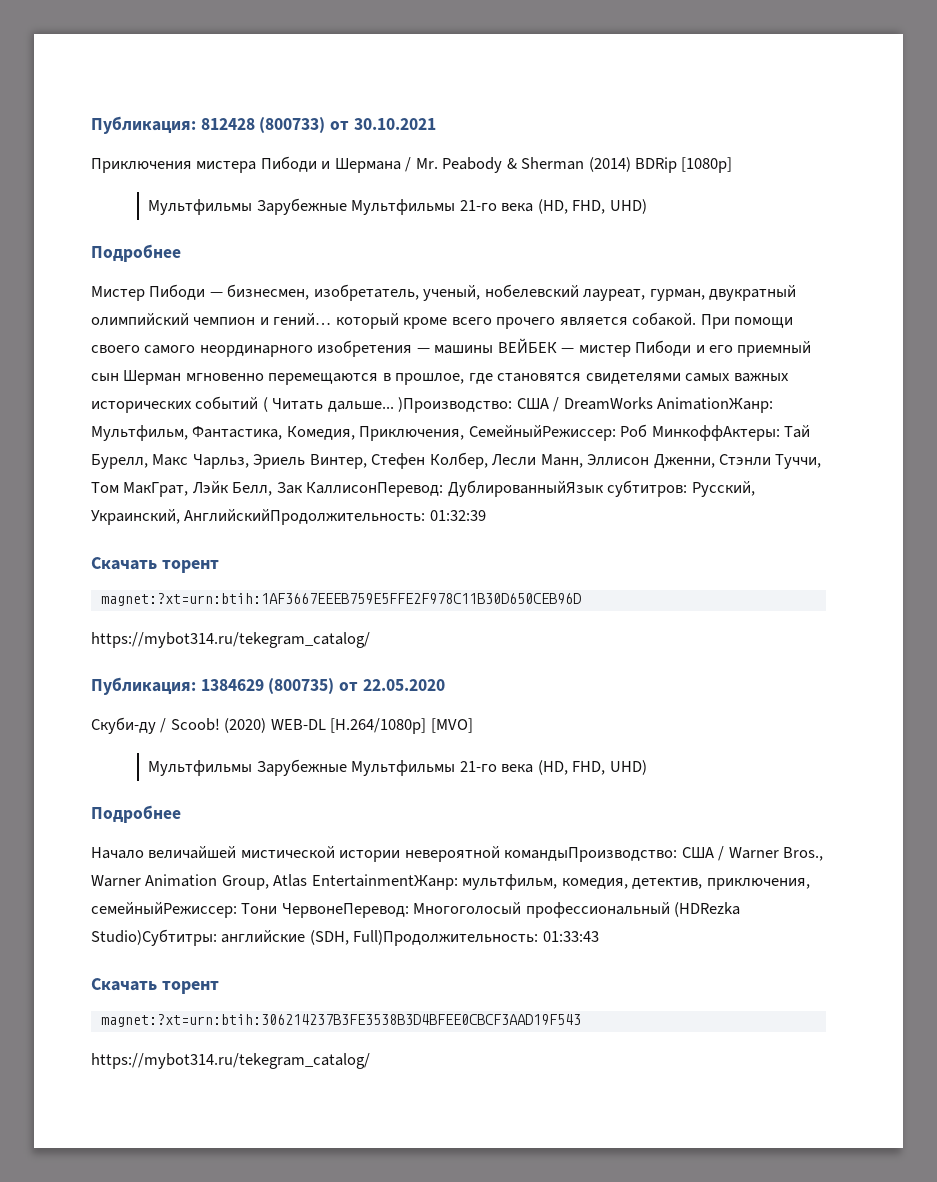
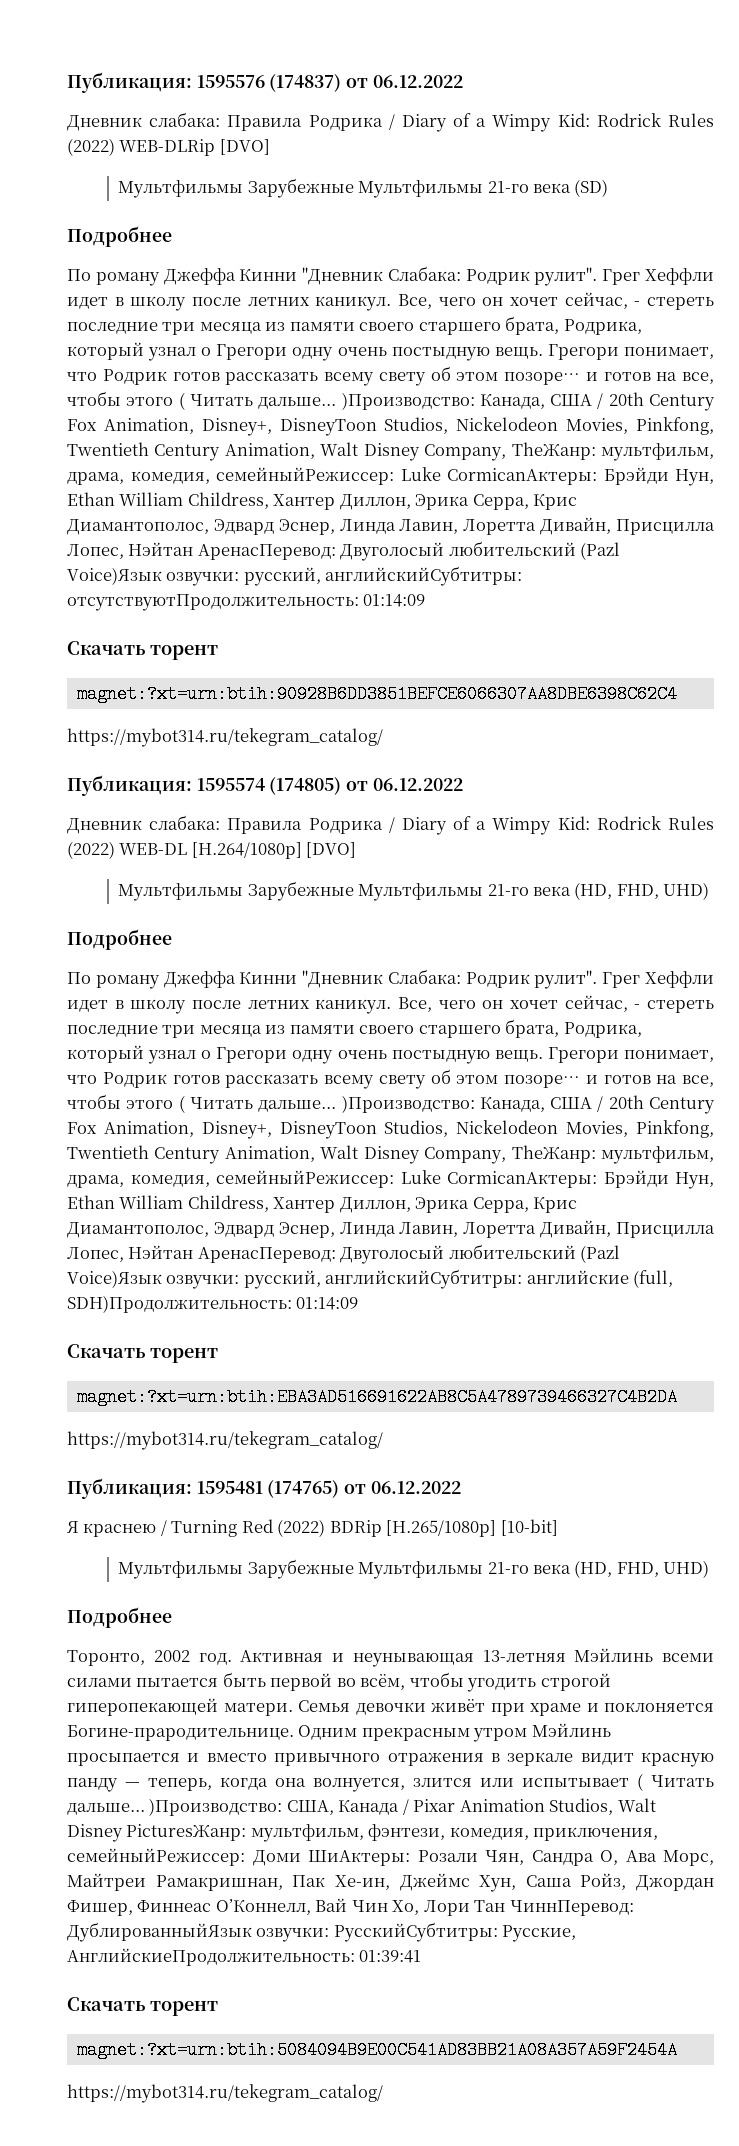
[91,116,436,134] [91,156,733,173] [148,198,647,215] [91,244,181,262] [91,284,797,301] [91,312,794,329] [91,338,812,357] [91,370,789,385] [91,396,774,413] [91,424,811,441] [91,452,822,469] [91,480,755,497] [91,509,486,525] [91,557,219,573] [100,593,581,606] [91,632,370,648] [91,677,445,695] [91,717,473,734] [148,759,647,776] [91,805,181,823] [91,846,824,862] [91,874,810,890] [91,902,741,918] [91,929,599,946] [91,978,219,994] [100,1014,581,1027] Публикация: 812428 (800733) от 30.10.2021 // Приключения мистера Пибоди и Шермана / Mr. Peabody & Sherman (2014) BDRip [1080p] // Мультфильмы Зарубежные Мультфильмы 21-го века (HD, FHD, UHD) // Подробнее // Мистер Пибоди — бизнесмен, изобретатель, ученый, нобелевский лауреат, гурман, двукратный олимпийский чемпион и гений… который кроме всего прочего является собакой. При помощи своего самого неординарного изобретения — машины ВЕЙБЕК — мистер Пибоди и его приемный сын Шерман мгновенно перемещаются в прошлое, где становятся свидетелями самых важных исторических событий ( Читать дальше... )Производство: США / DreamWorks AnimationЖанр: Мультфильм, Фантастика, Комедия, Приключения, СемейныйРежиссер: Роб МинкоффАктеры: Тай Бурелл, Макс Чарльз, Эриель Винтер, Стефен Колбер, Лесли Манн, Эллисон Дженни, Стэнли Туччи, Том МакГрат, Лэйк Белл, Зак КаллисонПеревод: ДублированныйЯзык субтитров: Русский, Украинский, АнглийскийПродолжительность: 01:32:39 // Скачать торент // magnet:?xt=urn:btih:1AF3667EEEB759E5FFE2F978C11B30D650CEB96D // https://mybot314.ru/tekegram_catalog/ // Публикация: 1384629 (800735) от 22.05.2020 // Скуби-ду / Scoob! (2020) WEB-DL [H.264/1080p] [MVO] // Мультфильмы Зарубежные Мультфильмы 21-го века (HD, FHD, UHD) // Подробнее // Начало величайшей мистической истории невероятной командыПроизводство: США / Warner Bros., Warner Animation Group, Atlas EntertainmentЖанр: мультфильм, комедия, детектив, приключения, семейныйРежиссер: Тони ЧервонеПеревод: Многоголосый профессиональный (HDRezka Studio)Субтитры: английские (SDH, Full)Продолжительность: 01:33:43 // Скачать торент // magnet:?xt=urn:btih:306214237B3FE3538B3D4BFEE0CBCF3AAD19F543 -> [67,72,463,93] [67,112,714,132] [67,138,270,156] [118,178,609,198] [67,226,172,247] [67,266,714,286] [67,292,714,311] [67,316,642,335] [67,342,714,361] [67,366,714,386] [67,391,715,411] [67,417,715,436] [67,442,715,461] [67,467,714,486] [67,492,578,510] [67,517,716,535] [67,541,621,561] [67,566,523,586] [67,594,426,611] [67,641,218,660] [76,685,677,703] [67,728,383,747] [67,775,463,796] [67,815,714,835] [67,841,357,859] [118,881,710,901] [67,929,172,950] [67,969,714,989] [67,995,714,1014] [67,1019,642,1038] [67,1045,714,1064] [67,1069,714,1089] [67,1094,715,1114] [67,1120,715,1139] [67,1145,715,1164] [67,1170,714,1189] [67,1195,578,1213] [67,1220,716,1238] [67,1244,621,1264] [67,1269,674,1289] [67,1295,359,1313] [67,1344,218,1363] [76,1388,677,1406] [67,1431,383,1450] [67,1478,461,1499] [67,1519,558,1537] [118,1559,710,1579] [67,1607,172,1628] [67,1648,714,1667] [67,1672,611,1692] [67,1698,714,1716] [67,1723,611,1742] [67,1752,714,1767] [67,1773,714,1792] [67,1798,656,1816] [67,1824,659,1842] [67,1848,714,1866] [67,1873,714,1892] [67,1898,634,1916] [67,1922,577,1942] [67,1948,422,1966] [67,1997,218,2016] [76,2041,677,2059] Публикация: 1595576 (174837) от 06.12.2022 // Дневник слабака: Правила Родрика / Diary of a Wimpy Kid: Rodrick Rules (2022) WEB-DLRip [DVO] // Мультфильмы Зарубежные Мультфильмы 21-го века (SD) // Подробнее // По роману Джеффа Кинни "Дневник Слабака: Родрик рулит". Грег Хеффли идет в школу после летних каникул. Все, чего он хочет сейчас, - стереть последние три месяца из памяти своего старшего брата, Родрика, который узнал о Грегори одну очень постыдную вещь. Грегори понимает, что Родрик готов рассказать всему свету об этом позоре… и готов на все, чтобы этого ( Читать дальше... )Производство: Канада, США / 20th Century Fox Animation, Disney+, DisneyToon Studios, Nickelodeon Movies, Pinkfong, Twentieth Century Animation, Walt Disney Company, TheЖанр: мультфильм, драма, комедия, семейныйРежиссер: Luke CormicanАктеры: Брэйди Нун, Ethan William Childress, Хантер Диллон, Эрика Серра, Крис Диамантополос, Эдвард Эснер, Линда Лавин, Лоретта Дивайн, Присцилла Лопес, Нэйтан АренасПеревод: Двуголосый любительский (Pazl Voice)Язык озвучки: русский, английскийСубтитры: отсутствуютПродолжительность: 01:14:09 // Скачать торент // magnet:?xt=urn:btih:90928B6DD3851BEFCE6066307AA8DBE6398C62C4 // https://mybot314.ru/tekegram_catalog/ // Публикация: 1595574 (174805) от 06.12.2022 // Дневник слабака: Правила Родрика / Diary of a Wimpy Kid: Rodrick Rules (2022) WEB-DL [H.264/1080p] [DVO] // Мультфильмы Зарубежные Мультфильмы 21-го века (HD, FHD, UHD) // Подробнее // По роману Джеффа Кинни "Дневник Слабака: Родрик рулит". Грег Хеффли идет в школу после летних каникул. Все, чего он хочет сейчас, - стереть последние три месяца из памяти своего старшего брата, Родрика, который узнал о Грегори одну очень постыдную вещь. Грегори понимает, что Родрик готов рассказать всему свету об этом позоре… и готов на все, чтобы этого ( Читать дальше... )Производство: Канада, США / 20th Century Fox Animation, Disney+, DisneyToon Studios, Nickelodeon Movies, Pinkfong, Twentieth Century Animation, Walt Disney Company, TheЖанр: мультфильм, драма, комедия, семейныйРежиссер: Luke CormicanАктеры: Брэйди Нун, Ethan William Childress, Хантер Диллон, Эрика Серра, Крис Диамантополос, Эдвард Эснер, Линда Лавин, Лоретта Дивайн, Присцилла Лопес, Нэйтан АренасПеревод: Двуголосый любительский (Pazl Voice)Язык озвучки: русский, английскийСубтитры: английские (full, SDH)Продолжительность: 01:14:09 // Скачать торент // magnet:?xt=urn:btih:EBA3AD516691622AB8C5A4789739466327C4B2DA // https://mybot314.ru/tekegram_catalog/ // Публикация: 1595481 (174765) от 06.12.2022 // Я краснею / Turning Red (2022) BDRip [H.265/1080p] [10-bit] // Мультфильмы Зарубежные Мультфильмы 21-го века (HD, FHD, UHD) // Подробнее // Торонто, 2002 год. Активная и неунывающая 13-летняя Мэйлинь всеми силами пытается быть первой во всём, чтобы угодить строгой гиперопекающей матери. Семья девочки живёт при храме и поклоняется Богине-прародительнице. Одним прекрасным утром Мэйлинь просыпается и вместо привычного отражения в зеркале видит красную панду — теперь, когда она волнуется, злится или испытывает ( Читать дальше... )Производство: США, Канада / Pixar Animation Studios, Walt Disney PicturesЖанр: мультфильм, фэнтези, комедия, приключения, семейныйРежиссер: Доми ШиАктеры: Розали Чян, Сандра О, Ава Морс, Майтреи Рамакришнан, Пак Хе-ин, Джеймс Хун, Саша Ройз, Джордан Фишер, Финнеас О’Коннелл, Вай Чин Хо, Лори Тан ЧиннПеревод: ДублированныйЯзык озвучки: РусскийСубтитры: Русские, АнглийскиеПродолжительность: 01:39:41 // Скачать торент // magnet:?xt=urn:btih:5084094B9E00C541AD83BB21A08A357A59F2454A

